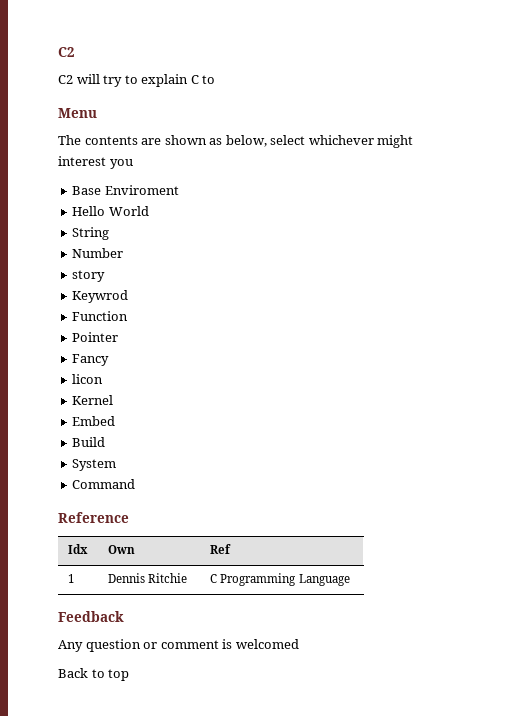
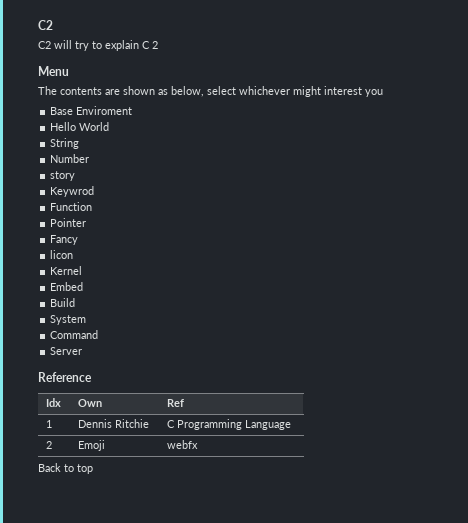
[202,75,216,84] to -> [152,41,158,49] 2
(136, 484) none -> [50,347,83,355] // Server
[58,611,124,622] [58,639,299,652] // Feedback // Any question or comment is welcomed -> [46,441,53,449] [78,440,106,451] [167,440,199,449] // 2 | Emoji | webfx

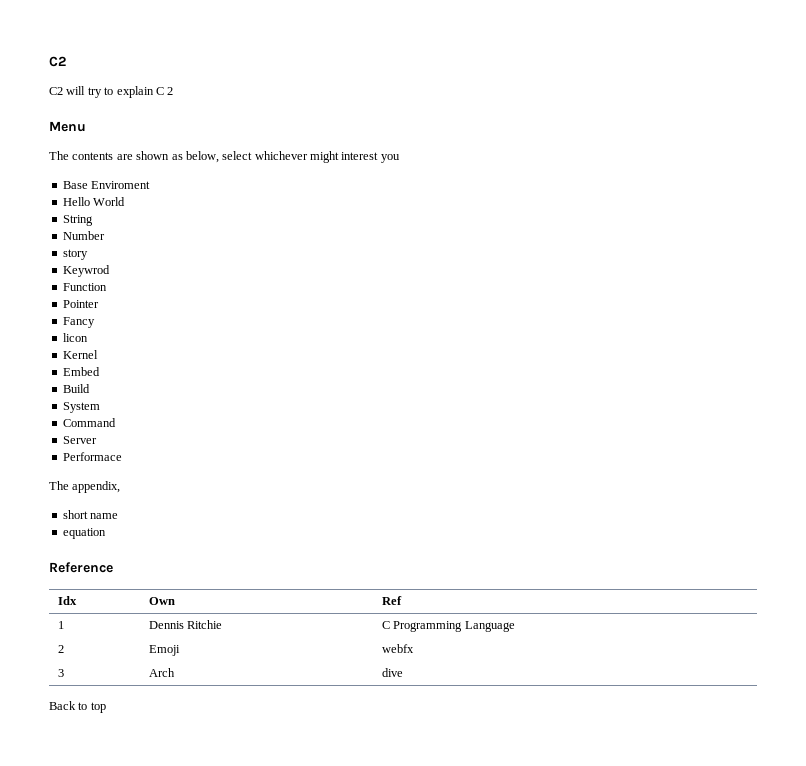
(83, 351) none -> [62,452,122,461] [49,481,121,493] [62,510,119,519] [62,528,106,539] // Performace // The appendix, // short name // equation
(199, 444) none -> [57,669,64,677] [148,668,175,677] [381,668,403,677] // 3 | Arch | dive

